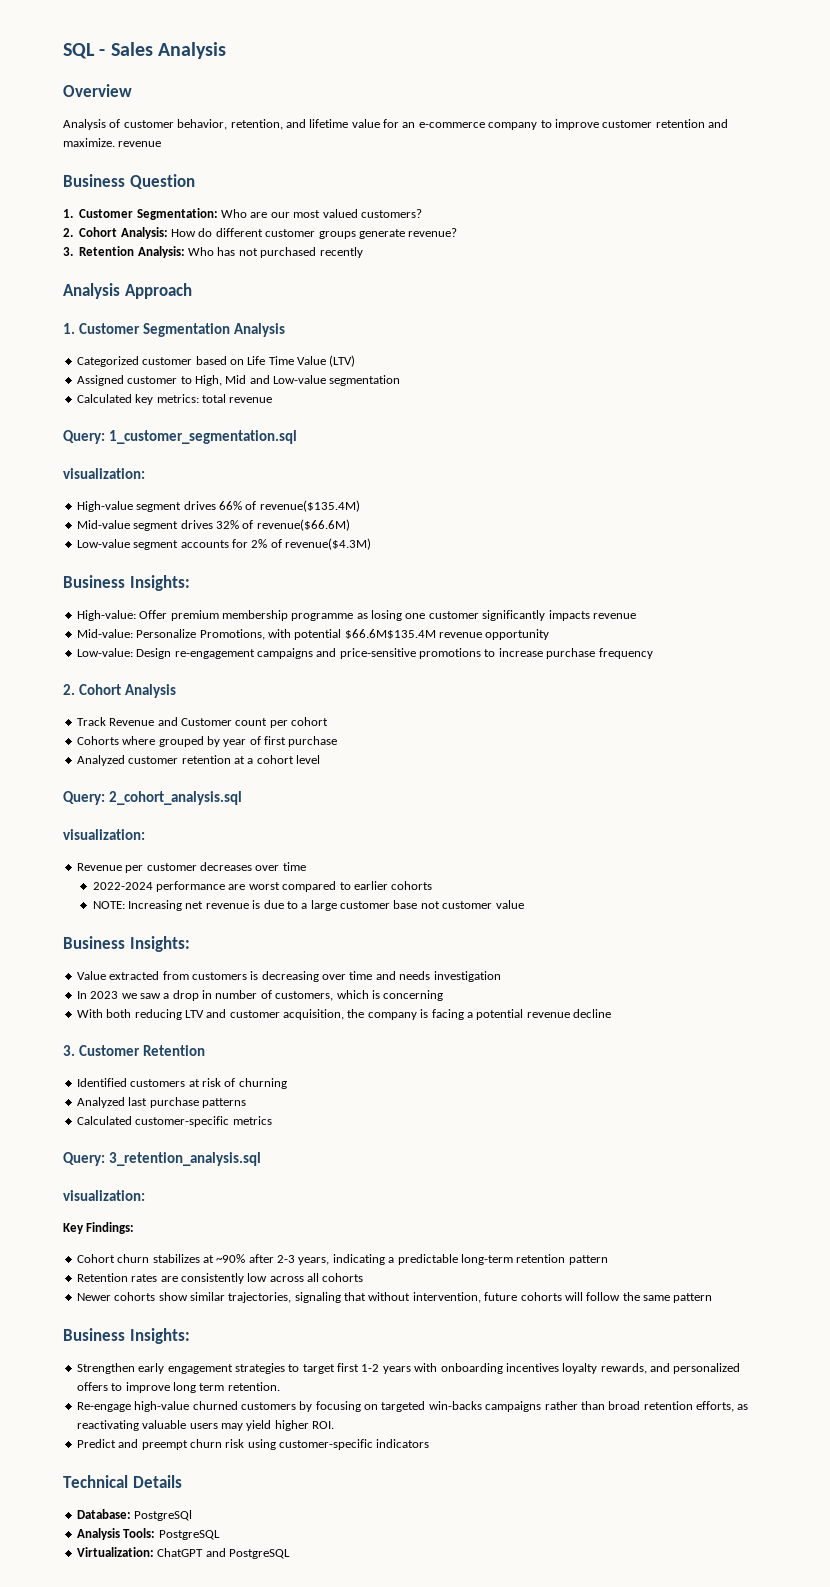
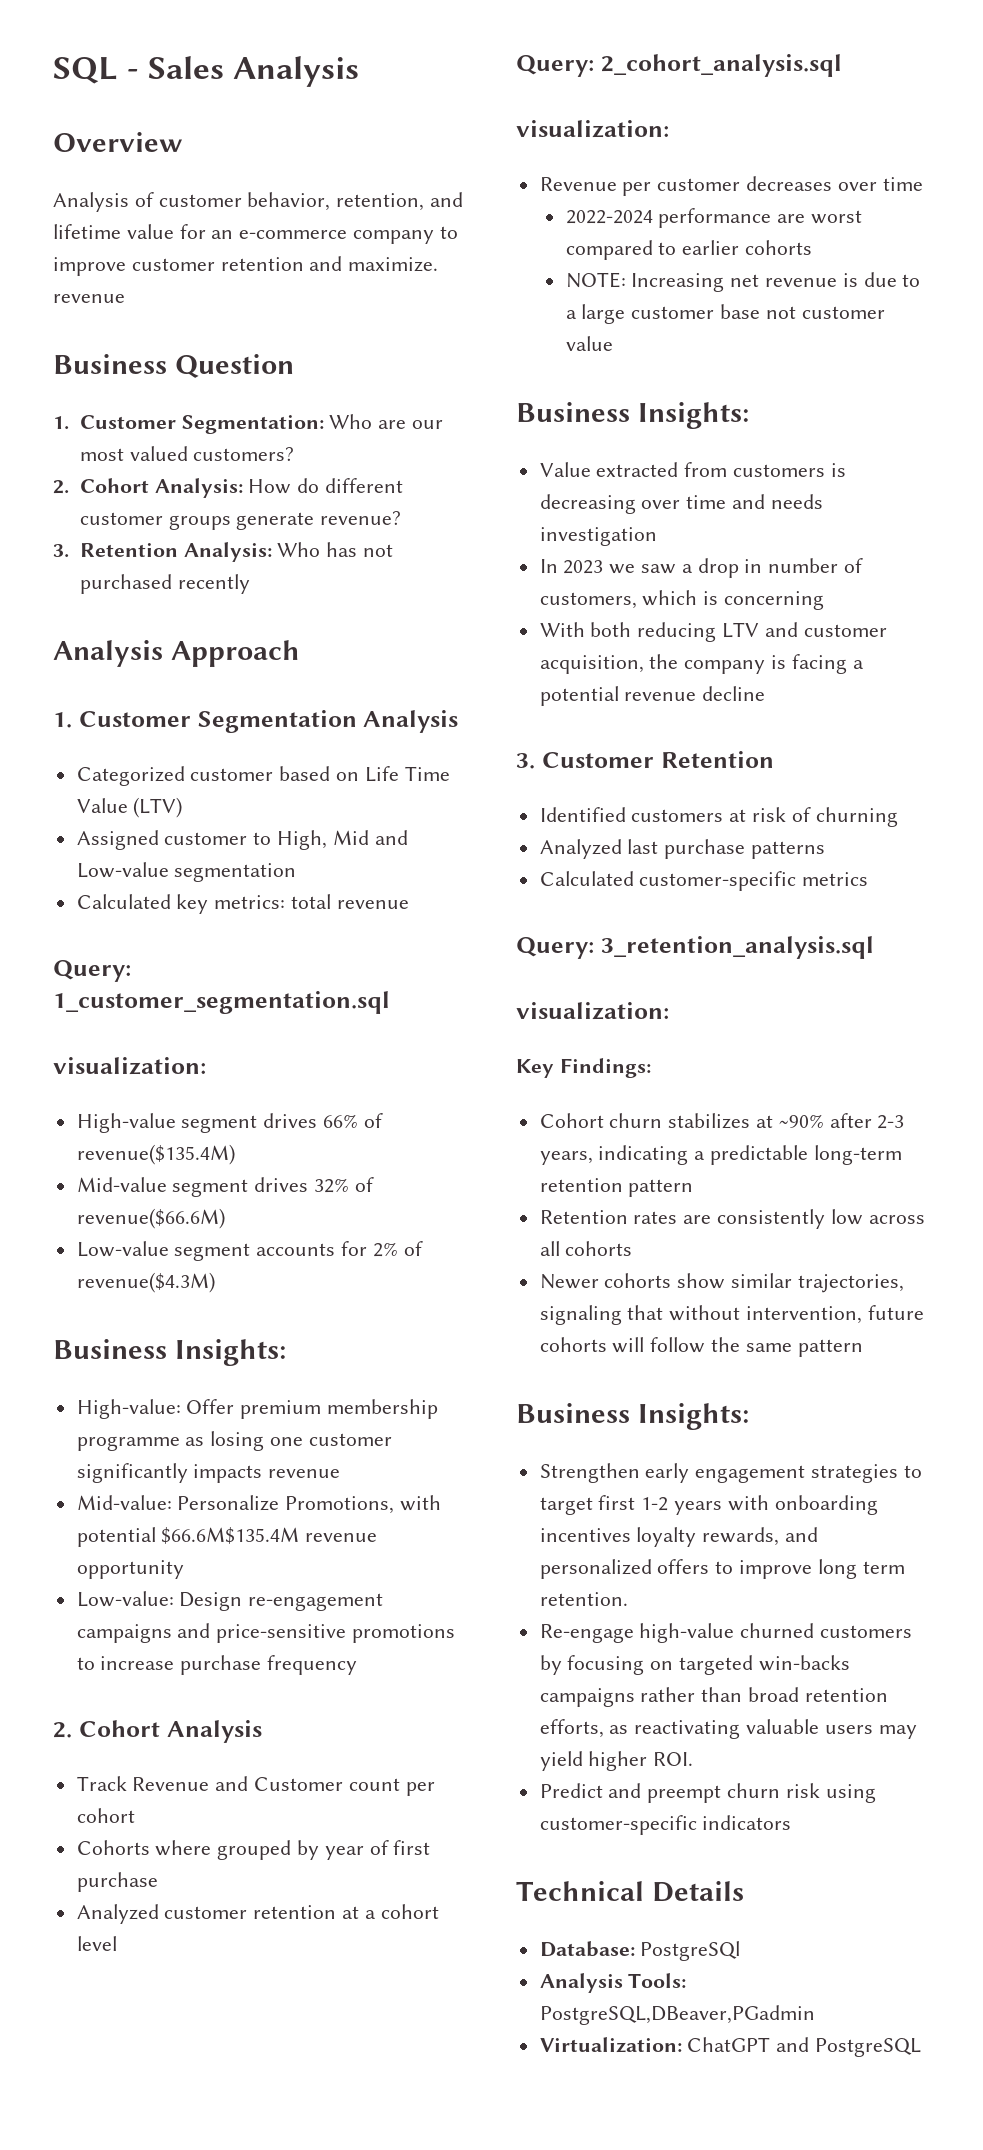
[158,1530,220,1540] PostgreSQL -> [539,2005,815,2025] PostgreSQL,DBeaver,PGadmin

